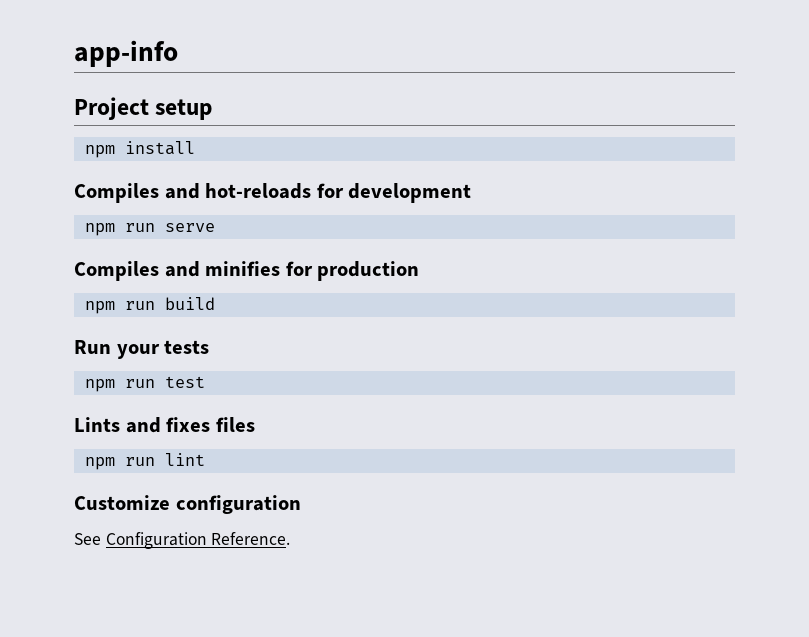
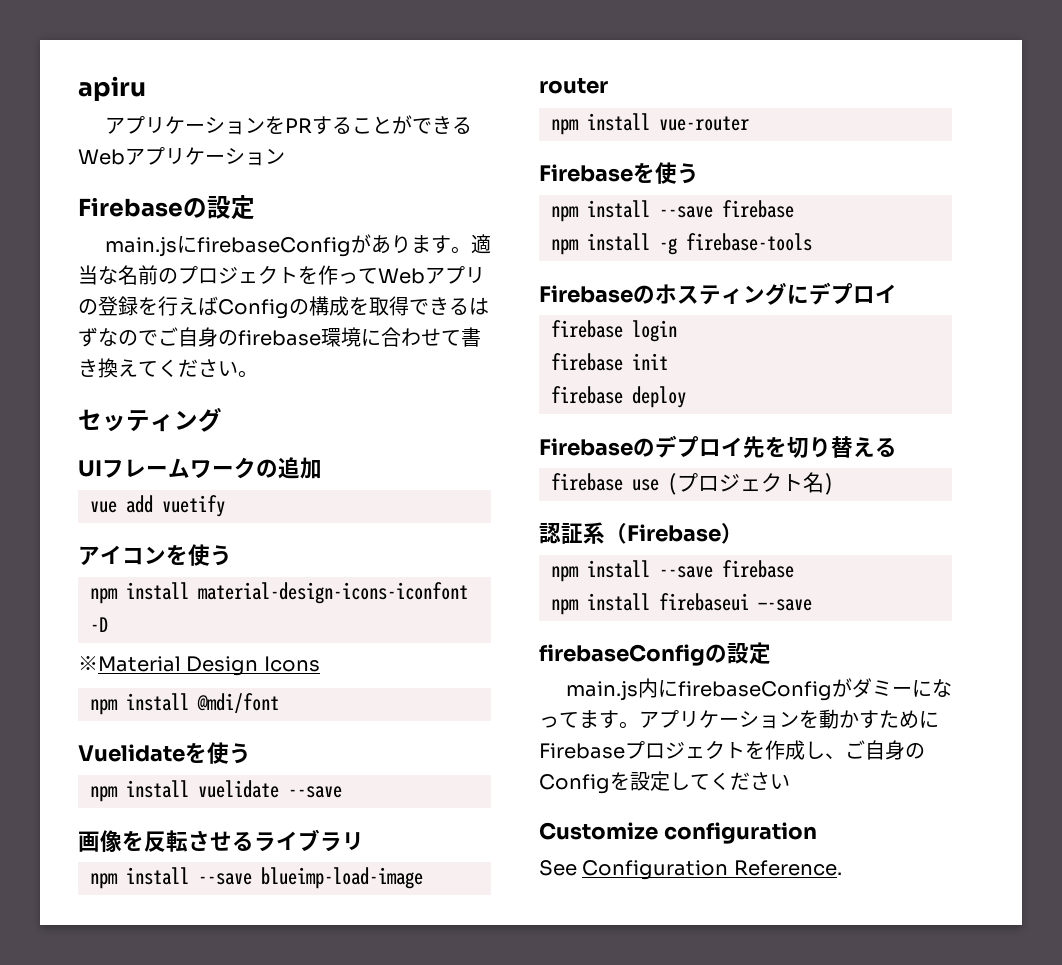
[74,40,178,67] [74,97,213,120] [84,141,195,158] [74,183,472,203] [84,223,215,236] [74,261,420,281] [84,297,215,314] [74,340,210,359] [84,376,205,392] [74,417,255,433] [84,453,205,470] app-info // Project setup // npm install // Compiles and hot-reloads for development // npm run serve // Compiles and minifies for production // npm run build // Run your tests // npm run test // Lints and fixes files // npm run lint -> [78,76,146,101] [104,115,472,135] [78,147,285,166] [78,195,255,220] [104,234,491,257] [78,265,485,285] [78,296,489,319] [78,327,481,347] [78,358,258,378] [78,407,222,432] [78,457,322,479] [90,495,225,517] [78,544,232,566] [90,582,468,604] [90,617,108,632] [78,656,320,676] [90,693,279,715] [78,742,251,764] [90,780,342,802] [78,829,364,852] [90,867,423,889] [539,78,608,94] [551,113,749,135] [539,162,699,184] [551,200,794,222] [551,233,812,255] [539,282,897,305] [551,320,677,342] [551,353,668,371] [551,386,686,408] [539,435,897,458] [551,472,833,495] [539,522,743,544] [551,560,794,582] [551,593,812,615] [539,642,771,666] [565,678,952,701] [539,709,939,729] [539,740,925,760] [539,771,790,794] apiru // アプリケーションをPRすることができるWebアプリケーション // Firebaseの設定 // main.jsにfirebaseConfigがあります。適当な名前のプロジェクトを作ってWebアプリの登録を行えばConfigの構成を取得できるはずなのでご自身のfirebase環境に合わせて書き換えてください。 // セッティング // UIフレームワークの追加 // vue add vuetify // アイコンを使う // npm install material-design-icons-iconfont -D // ※Material Design Icons // npm install @mdi/font // Vuelidateを使う // npm install vuelidate --save // 画像を反転させるライブラリ // npm install --save blueimp-load-image // router // npm install vue-router // Firebaseを使う // npm install --save firebase // npm install -g firebase-tools // Firebaseのホスティングにデプロイ // firebase login // firebase init // firebase deploy // Firebaseのデプロイ先を切り替える // firebase use (プロジェクト名) // 認証系（Firebase） // npm install --save firebase // npm install firebaseui —-save // firebaseConfigの設定 // main.js内にfirebaseConfigがダミーになってます。アプリケーションを動かすためにFirebaseプロジェクトを作成し、ご自身のConfigを設定してください

